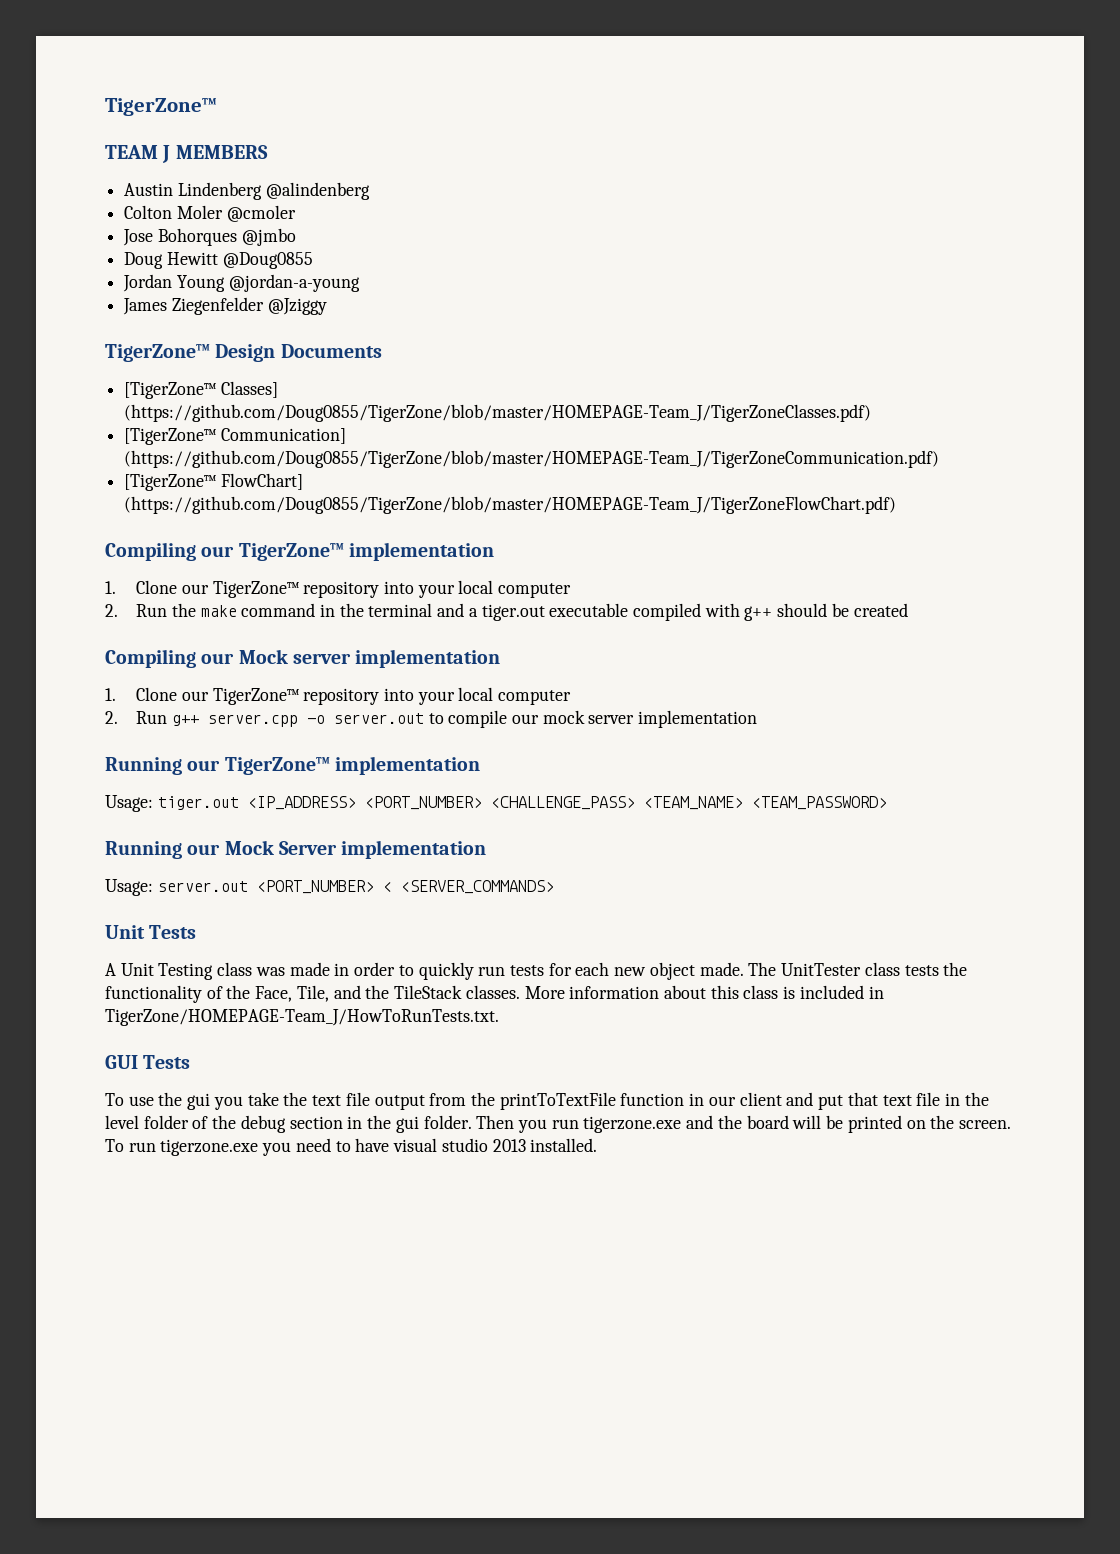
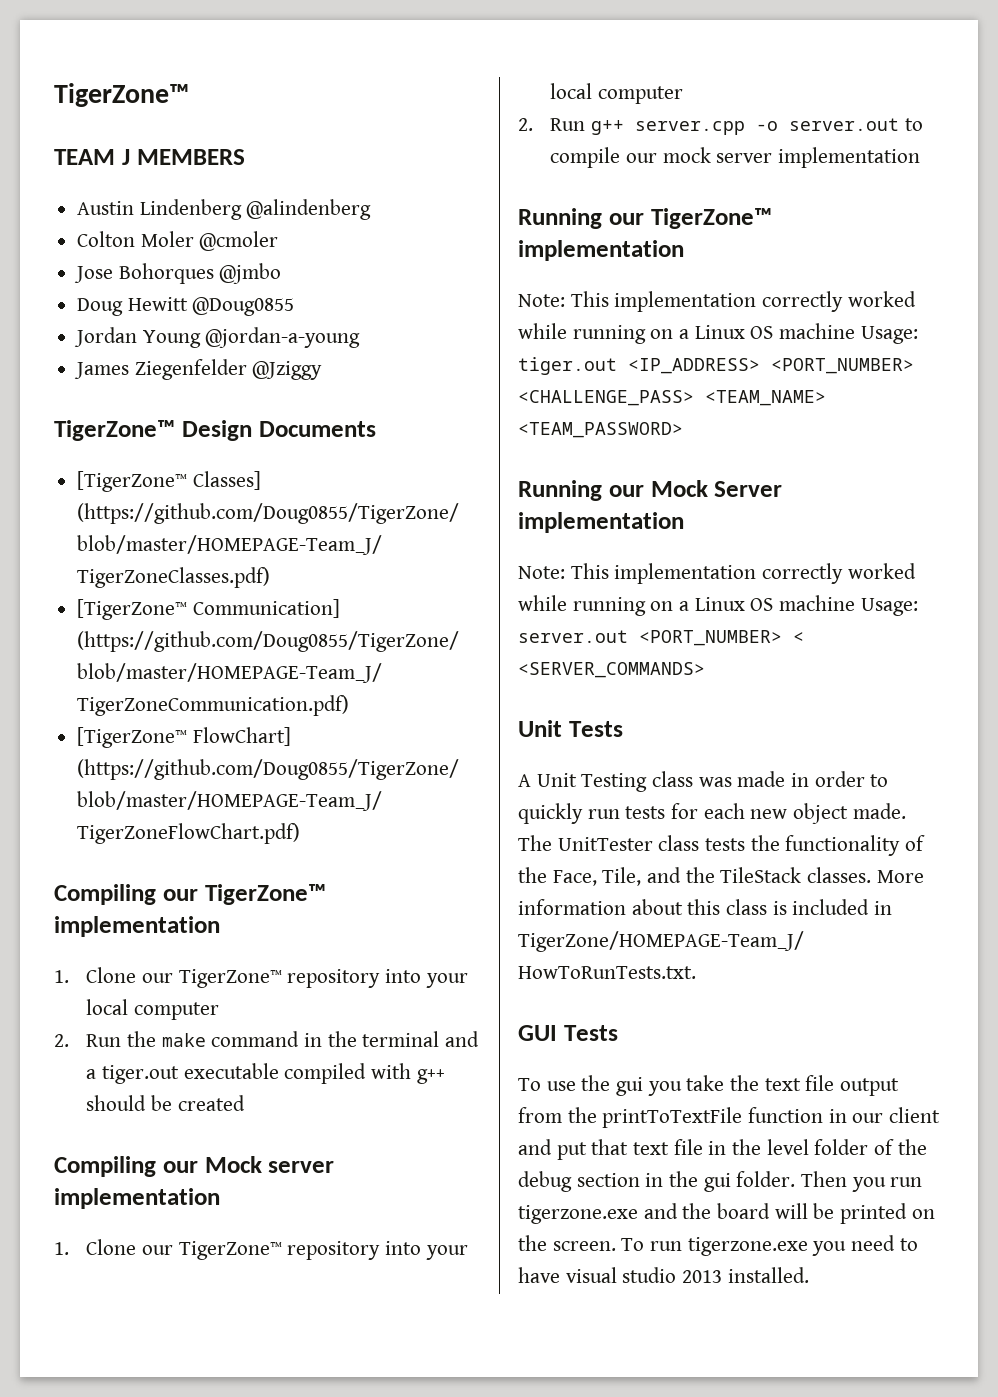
(480, 765) none -> [518,291,916,312] [518,323,856,344] Note: This implementation correctly worked while running on a Linux OS machine
(487, 849) none -> [518,563,916,584] [518,595,856,616] Note: This implementation correctly worked while running on a Linux OS machine

